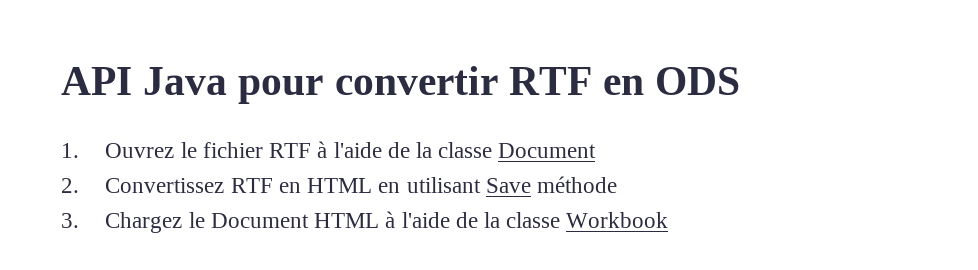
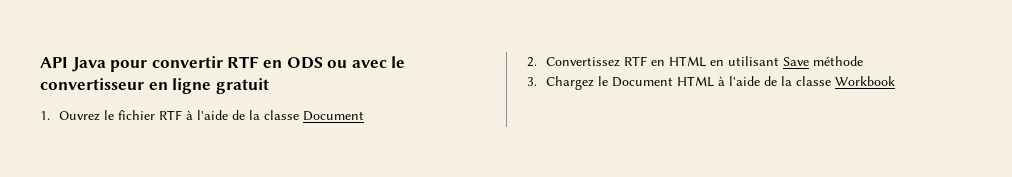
(741, 81) none -> [327,56,406,68] [40,78,269,94] ou avec le convertisseur en ligne gratuit

